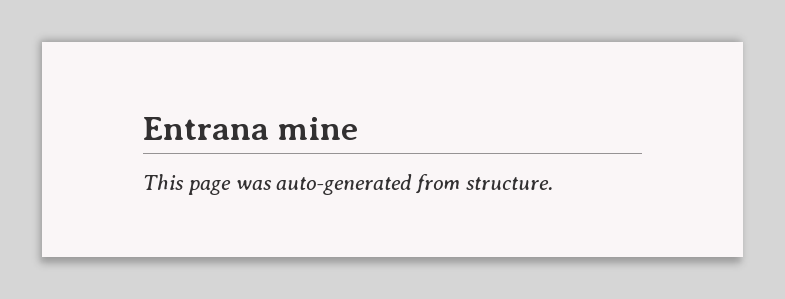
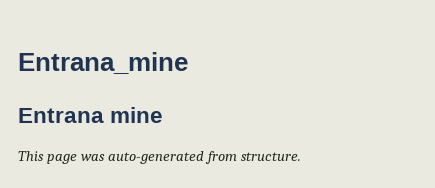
(143, 128) none -> [18,52,188,74] Entrana_mine //

